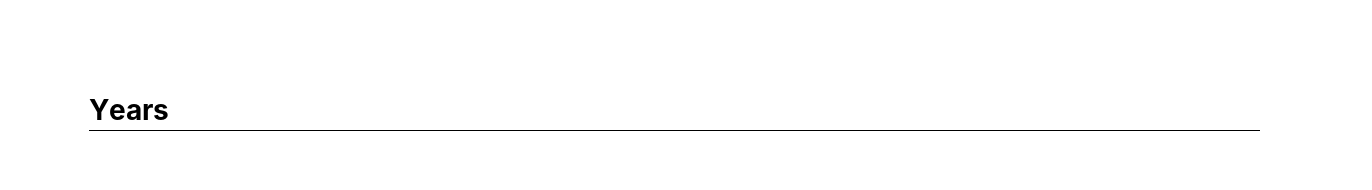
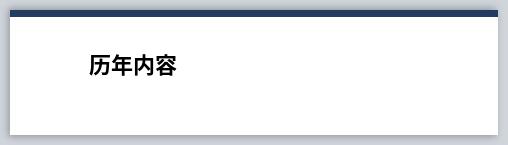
[89,99,169,120] Years -> [89,54,177,76] 历年内容

